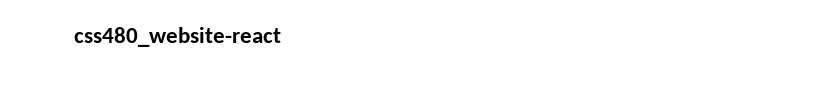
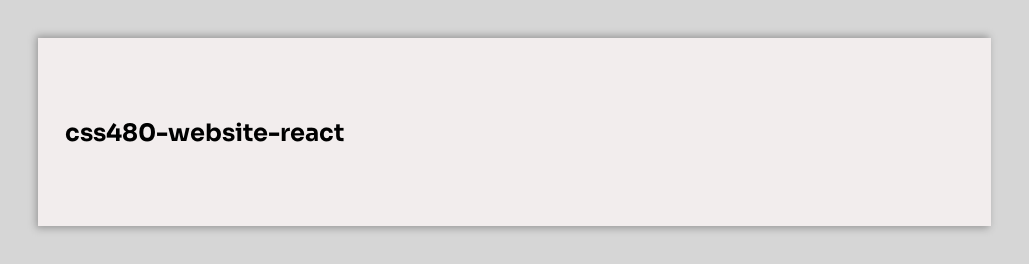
[74,27,281,47] css480_website-react -> [65,122,344,142] css480-website-react

